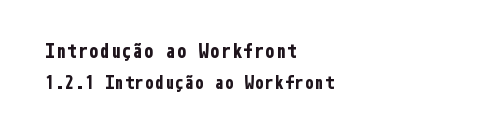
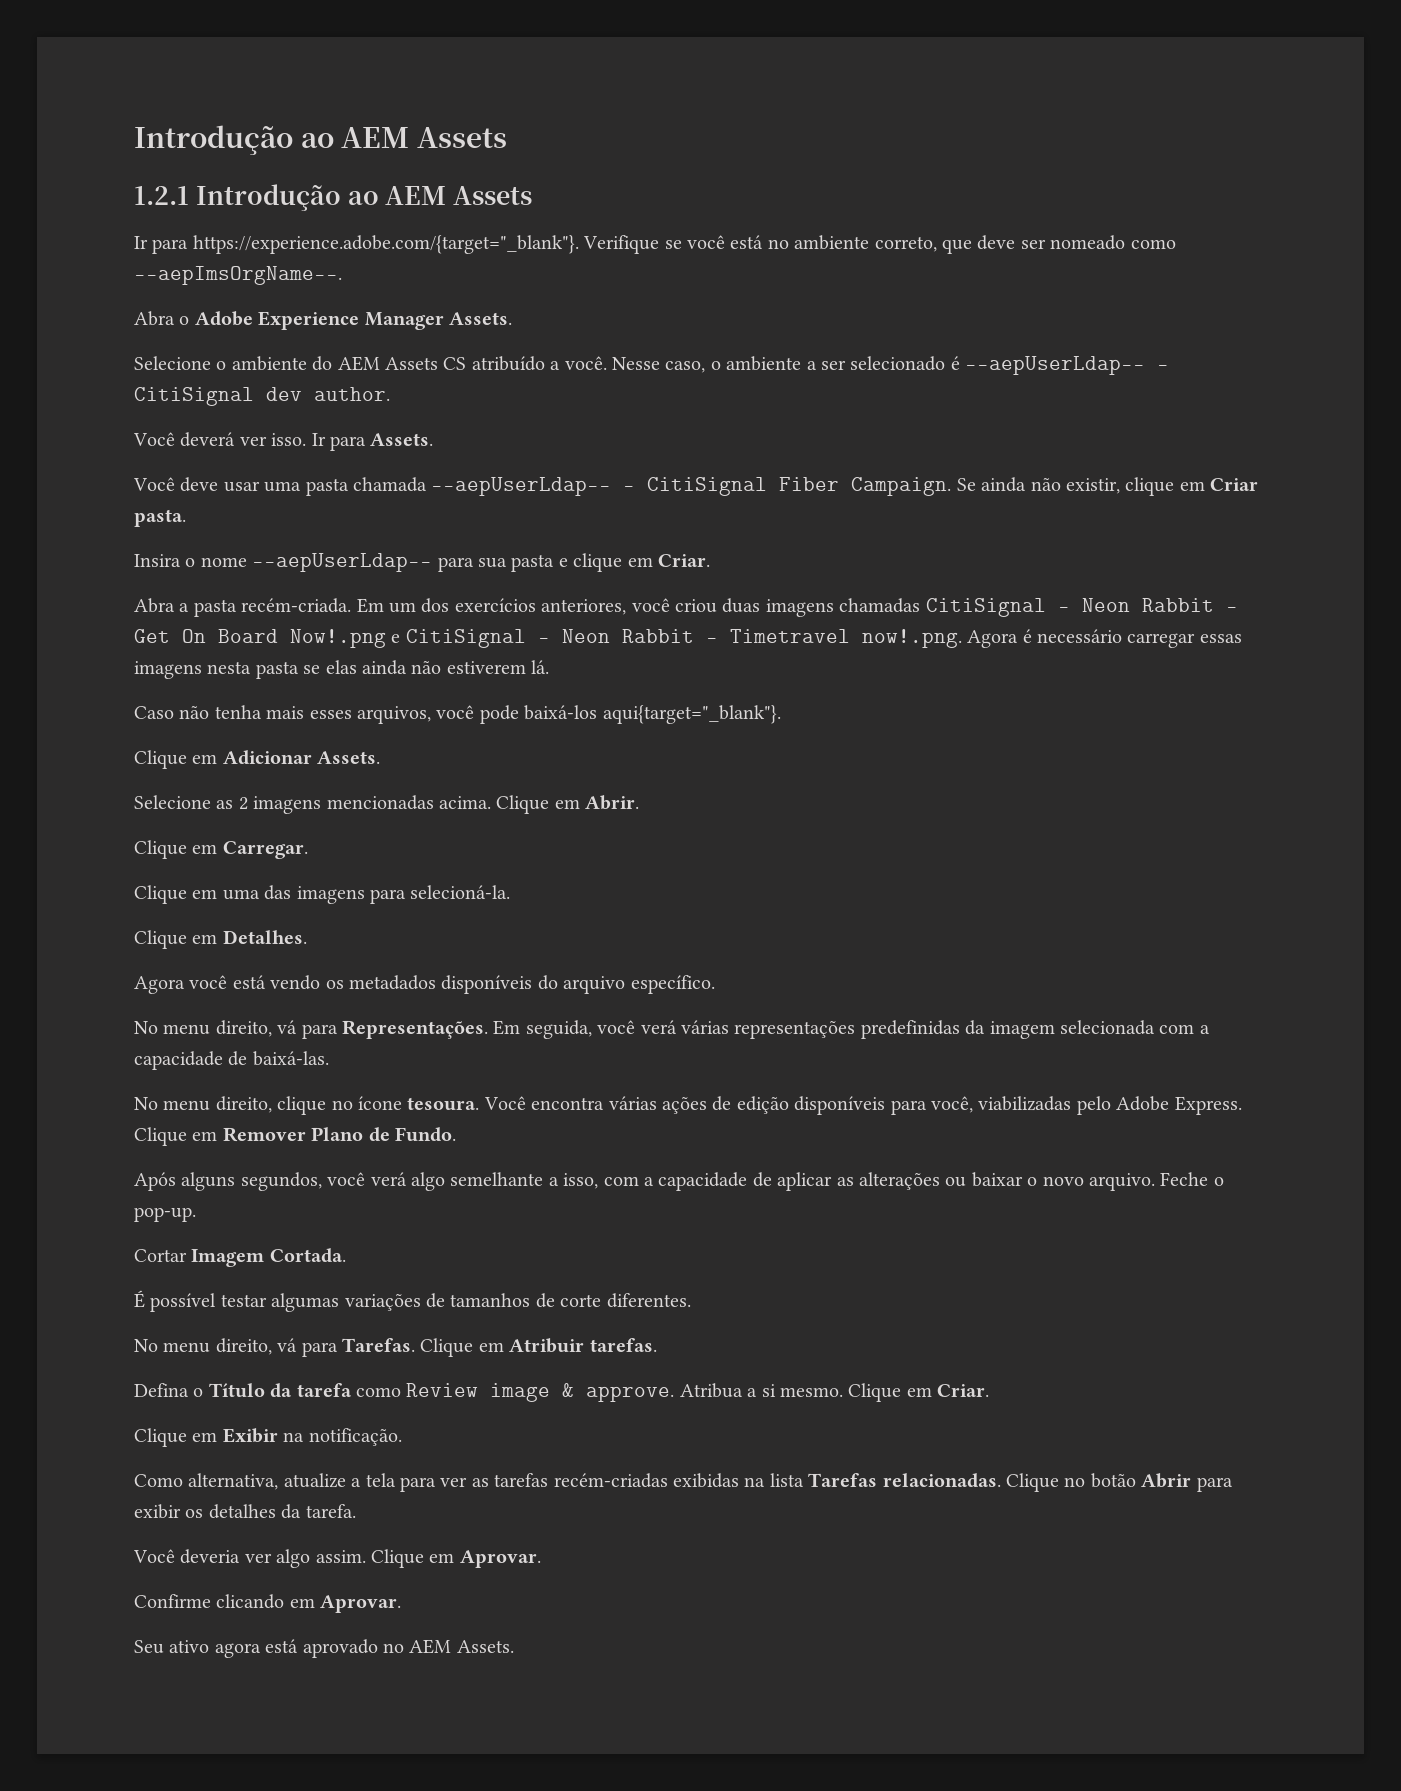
[44,42,297,61] Introdução ao Workfront -> [134,125,507,155] Introdução ao AEM Assets
[244,75,334,89] Workfront -> [385,186,532,205] [134,235,1176,254] [134,266,342,285] [134,311,512,330] [134,356,1170,375] [134,387,390,406] [133,432,434,451] [133,477,1259,496] [134,509,186,527] [134,553,710,572] [134,598,1238,617] [134,629,1242,648] [134,660,550,679] [134,705,781,724] [134,750,381,769] [134,795,640,814] [134,840,308,859] [134,885,511,904] [134,930,307,949] [134,975,715,994] [134,1020,1210,1039] [134,1051,329,1070] [134,1096,1242,1115] [134,1127,456,1146] [134,1172,1224,1191] [134,1207,196,1222] [134,1248,346,1267] [134,1290,691,1312] [134,1338,657,1357] [134,1383,990,1402] [134,1428,402,1447] [134,1473,1233,1492] [134,1504,356,1519] [133,1549,541,1568] [134,1594,402,1613] [134,1639,514,1658] AEM Assets // Ir para https://experience.adobe.com/{target="_blank"}. Verifique se você está no ambiente correto, que deve ser nomeado como --aepImsOrgName--. // Abra o Adobe Experience Manager Assets. // Selecione o ambiente do AEM Assets CS atribuído a você. Nesse caso, o ambiente a ser selecionado é --aepUserLdap-- - CitiSignal dev author. // Você deverá ver isso. Ir para Assets. // Você deve usar uma pasta chamada --aepUserLdap-- - CitiSignal Fiber Campaign. Se ainda não existir, clique em Criar pasta. // Insira o nome --aepUserLdap-- para sua pasta e clique em Criar. // Abra a pasta recém-criada. Em um dos exercícios anteriores, você criou duas imagens chamadas CitiSignal - Neon Rabbit - Get On Board Now!.png e CitiSignal - Neon Rabbit - Timetravel now!.png. Agora é necessário carregar essas imagens nesta pasta se elas ainda não estiverem lá. // Caso não tenha mais esses arquivos, você pode baixá-los aqui{target="_blank"}. // Clique em Adicionar Assets. // Selecione as 2 imagens mencionadas acima. Clique em Abrir. // Clique em Carregar. // Clique em uma das imagens para selecioná-la. // Clique em Detalhes. // Agora você está vendo os metadados disponíveis do arquivo específico. // No menu direito, vá para Representações. Em seguida, você verá várias representações predefinidas da imagem selecionada com a capacidade de baixá-las. // No menu direito, clique no ícone tesoura. Você encontra várias ações de edição disponíveis para você, viabilizadas pelo Adobe Express. Clique em Remover Plano de Fundo. // Após alguns segundos, você verá algo semelhante a isso, com a capacidade de aplicar as alterações ou baixar o novo arquivo. Feche o pop-up. // Cortar Imagem Cortada. // É possível testar algumas variações de tamanhos de corte diferentes. // No menu direito, vá para Tarefas. Clique em Atribuir tarefas. // Defina o Título da tarefa como Review image & approve. Atribua a si mesmo. Clique em Criar. // Clique em Exibir na notificação. // Como alternativa, atualize a tela para ver as tarefas recém-criadas exibidas na lista Tarefas relacionadas. Clique no botão Abrir para exibir os detalhes da tarefa. // Você deveria ver algo assim. Clique em Aprovar. // Confirme clicando em Aprovar. // Seu ativo agora está aprovado no AEM Assets.

